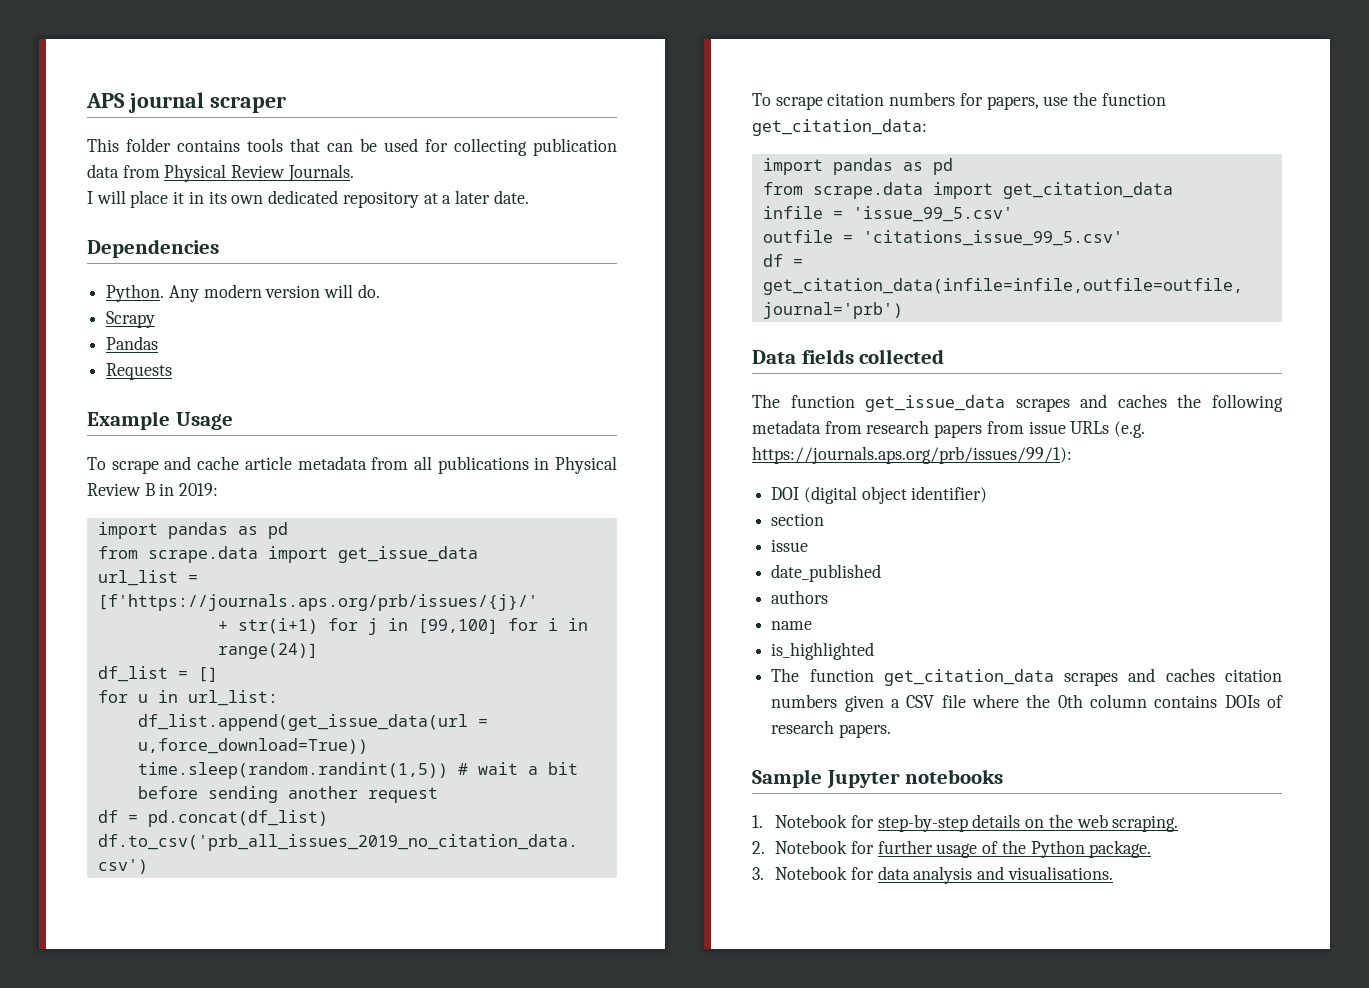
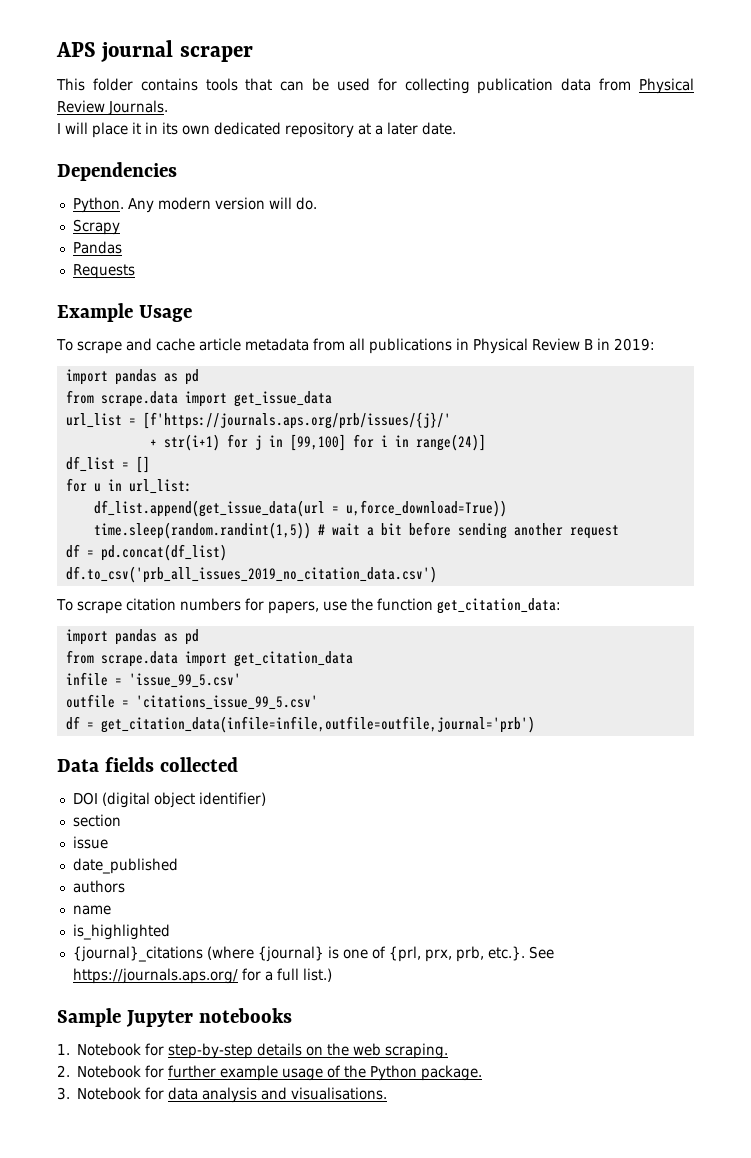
[752,394,1283,412] [752,420,1146,438] [752,446,1072,464] // The function get_issue_data scrapes and caches the following metadata from research papers from issue URLs (e.g. https://journals.aps.org/prb/issues/99/1): -> (238, 764) none
[771,668,1282,686] [771,694,1283,712] [771,720,891,738] The function get_citation_data scrapes and caches citation numbers given a CSV file where the 0th column contains DOIs of research papers. -> [72,946,554,962] [72,968,332,984] {journal}_citations (where {journal} is one of {prl, prx, prb, etc.}. See https://journals.aps.org/ for a full list.)
(933, 847) none -> [220,1065,279,1081] example

